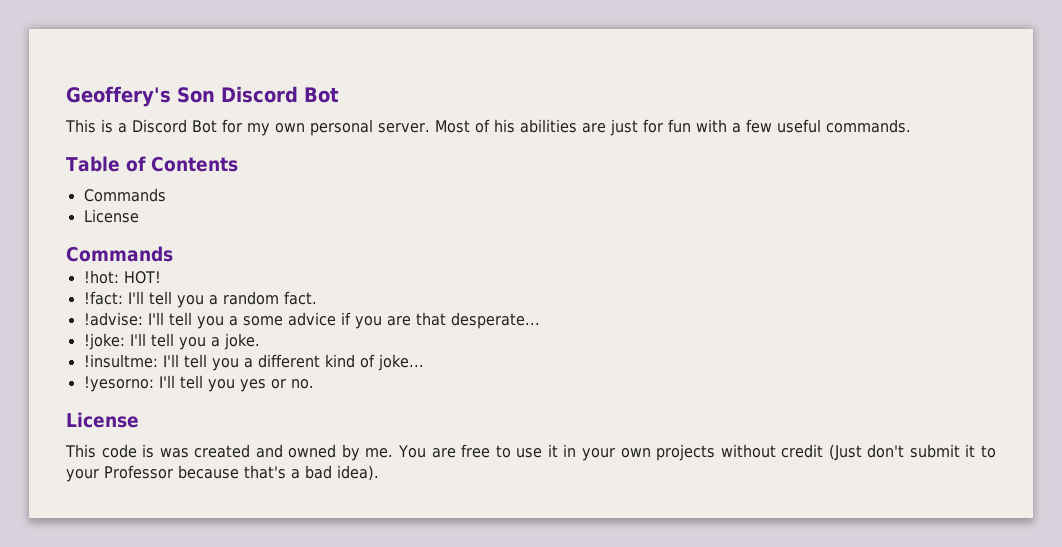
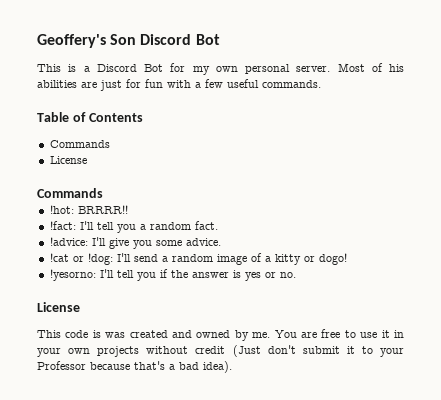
[123,271,161,284] HOT! -> [77,205,128,214] BRRRR!!
[83,312,540,329] [83,333,260,350] [83,354,424,371] !advise: I'll tell you a some advice if you are that desperate... // !joke: I'll tell you a joke. // !insultme: I'll tell you a different kind of joke... -> [49,237,221,249] [49,253,347,265] !advice: I'll give you some advice. // !cat or !dog: I'll send a random image of a kitty or dogo!
(235, 385) none -> [159,269,241,278] if the answer is

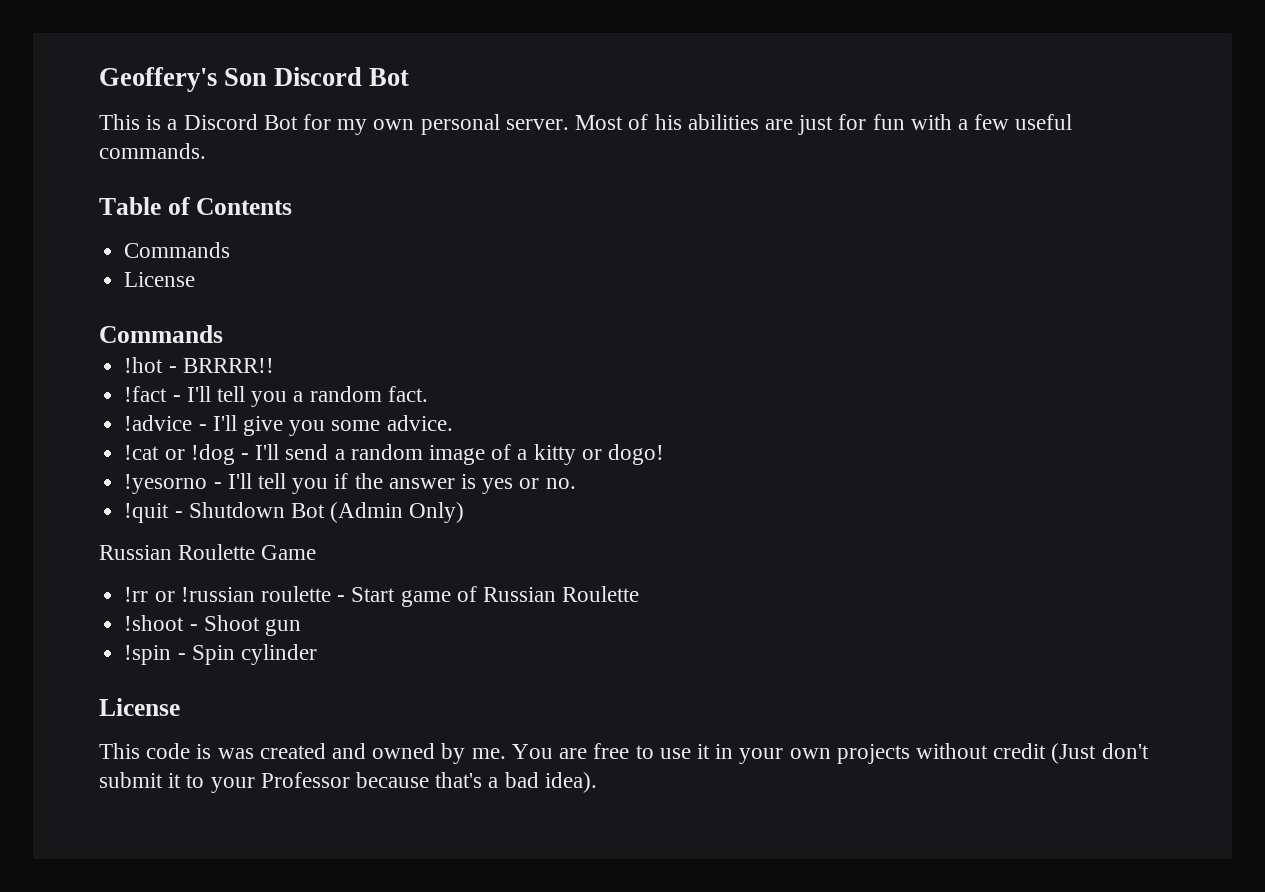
[49,205,74,214] !hot: -> [124,357,177,373] !hot -
[49,221,76,230] !fact: -> [124,386,181,402] !fact -
[49,237,88,246] !advice: -> [124,415,207,431] !advice -
[87,253,113,265] !dog: -> [190,444,249,465] !dog -
[49,269,96,281] !yesorno: -> [124,474,222,494] !yesorno -
(296, 275) none -> [124,502,465,523] [99,544,317,560] [124,586,640,607] [124,615,301,636] [124,644,317,665] // !quit - Shutdown Bot (Admin Only) // Russian Roulette Game // !rr or !russian roulette - Start game of Russian Roulette // !shoot - Shoot gun // !spin - Spin cylinder

